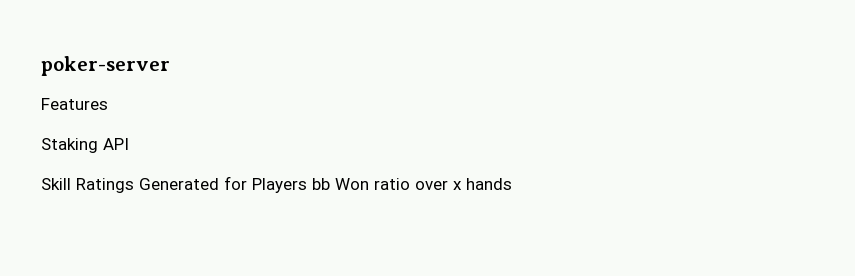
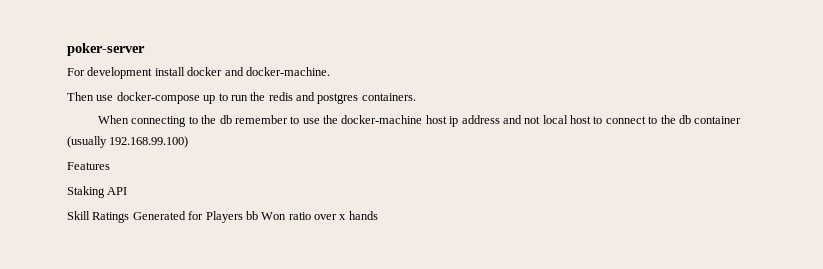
(170, 66) none -> [67,67,330,79] [67,92,416,104] [98,115,742,127] [67,136,189,148] // For development install docker and docker-machine. // Then use docker-compose up to run the redis and postgres containers. // When connecting to the db remember to use the docker-machine host ip address and not local host to connect to the db container (usually 192.168.99.100)

